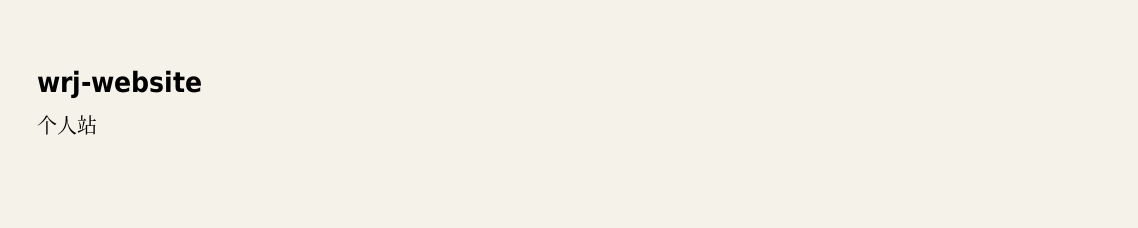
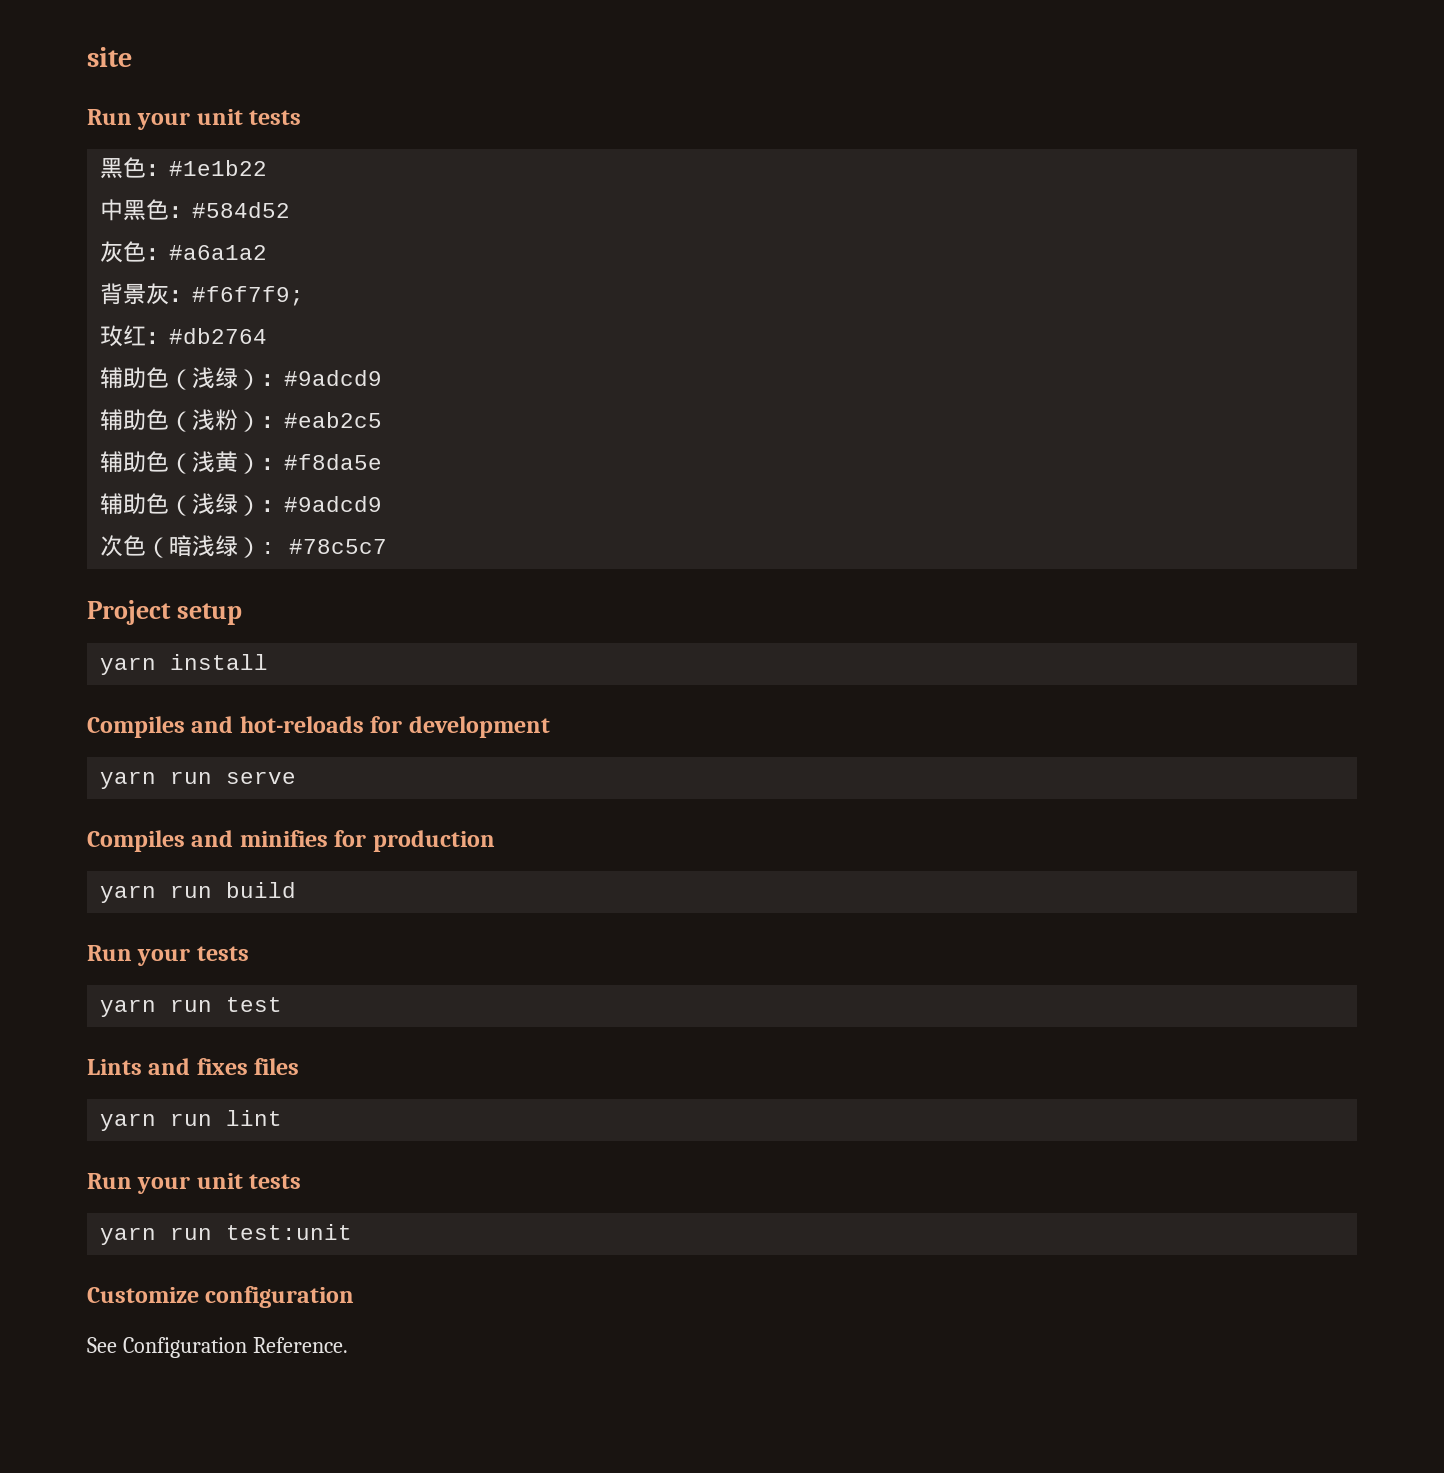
[37,70,202,99] [37,115,97,135] wrj-website // 个人站 -> [87,47,132,67] [87,109,302,130] [100,157,268,179] [100,199,291,221] [100,241,268,263] [100,283,305,306] [100,325,268,347] [100,367,383,390] [100,409,383,432] [100,451,383,474] [100,493,383,516] [100,535,388,558] [87,600,242,625] [100,654,269,675] [87,716,550,738] [100,771,297,789] [87,830,495,852] [100,882,297,903] [87,945,249,966] [100,997,283,1017] [87,1058,300,1075] [100,1110,283,1131] [87,1173,302,1194] [100,1224,353,1245] [87,1286,355,1308] [87,1337,348,1358] site // Run your unit tests // 黑色：#1e1b22 // 中黑色：#584d52 // 灰色：#a6a1a2 // 背景灰：#f6f7f9; // 玫红：#db2764 // 辅助色（浅绿）：#9adcd9 // 辅助色（浅粉）：#eab2c5 // 辅助色（浅黄）：#f8da5e // 辅助色（浅绿）：#9adcd9 // 次色（暗浅绿）: #78c5c7 // Project setup // yarn install // Compiles and hot-reloads for development // yarn run serve // Compiles and minifies for production // yarn run build // Run your tests // yarn run test // Lints and fixes files // yarn run lint // Run your unit tests // yarn run test:unit // Customize configuration // See Configuration Reference.

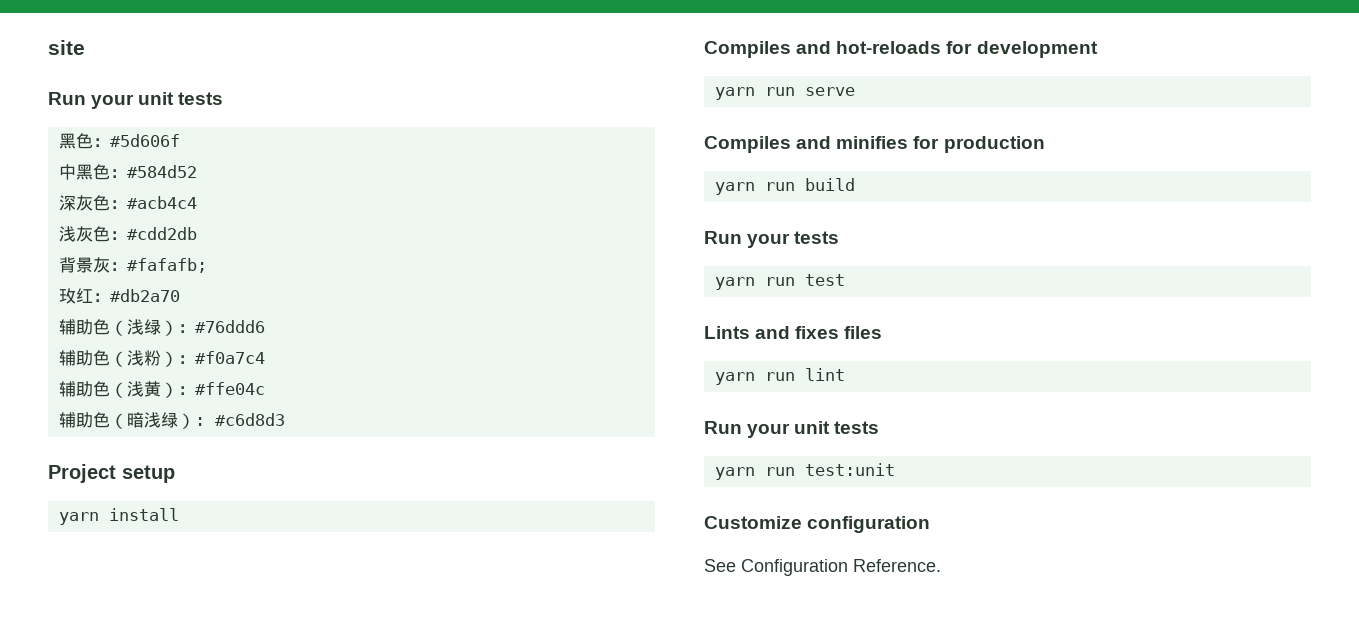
[169,160,268,176] #1e1b22 -> [109,134,180,147] #5d606f
[100,241,268,263] 灰色：#a6a1a2 -> [58,195,197,211] [58,226,197,242] 深灰色：#acb4c4 // 浅灰色：#cdd2db
[192,286,305,306] #f6f7f9; -> [126,258,207,273] #fafafb;
[169,328,268,344] [100,367,383,390] #db2764 // 辅助色（浅绿）：#9adcd9 -> [109,289,180,302] [58,319,265,336] #db2a70 // 辅助色（浅绿）：#76ddd6
[284,412,383,428] #eab2c5 -> [194,351,265,364] #f0a7c4
[284,454,383,470] [100,493,383,516] [100,535,170,558] #f8da5e // 辅助色（浅绿）：#9adcd9 // 次色（ -> [194,382,265,395] [58,412,127,429] #ffe04c // 辅助色（
[289,539,388,554] #78c5c7 -> [214,413,285,426] #c6d8d3

